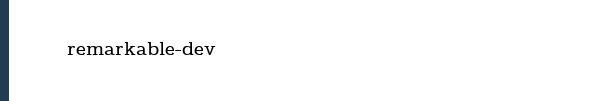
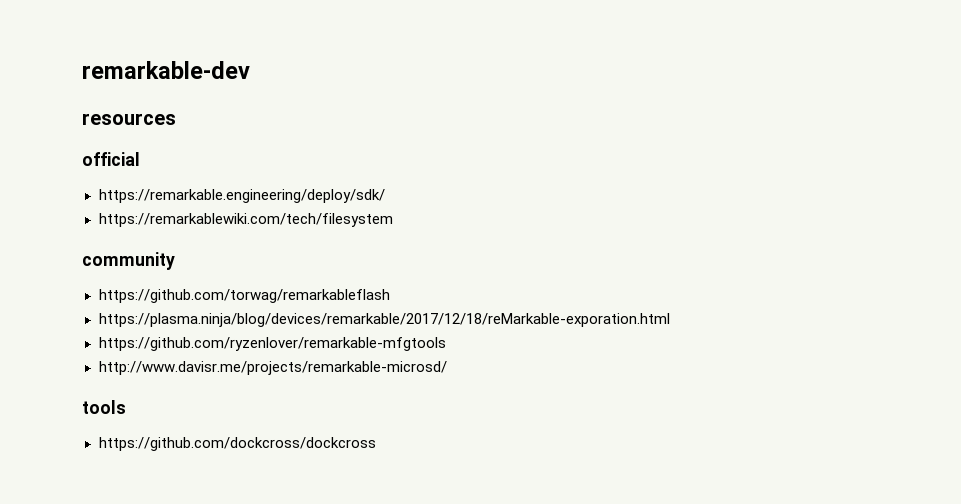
(216, 48) none -> [82,113,176,125] [82,152,140,166] [98,189,385,203] [98,213,393,227] [82,252,175,270] [98,289,390,303] [98,313,670,327] [98,337,446,351] [98,361,447,375] [82,400,126,414] [98,437,376,451] // resources // official // https://remarkable.engineering/deploy/sdk/ // https://remarkablewiki.com/tech/filesystem // community // https://github.com/torwag/remarkableflash // https://plasma.ninja/blog/devices/remarkable/2017/12/18/reMarkable-exporation.html // https://github.com/ryzenlover/remarkable-mfgtools // http://www.davisr.me/projects/remarkable-microsd/ // tools // https://github.com/dockcross/dockcross

